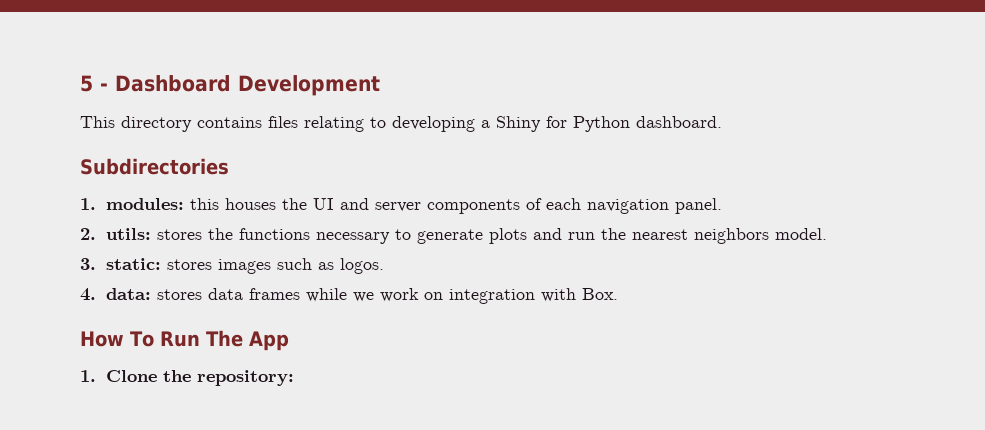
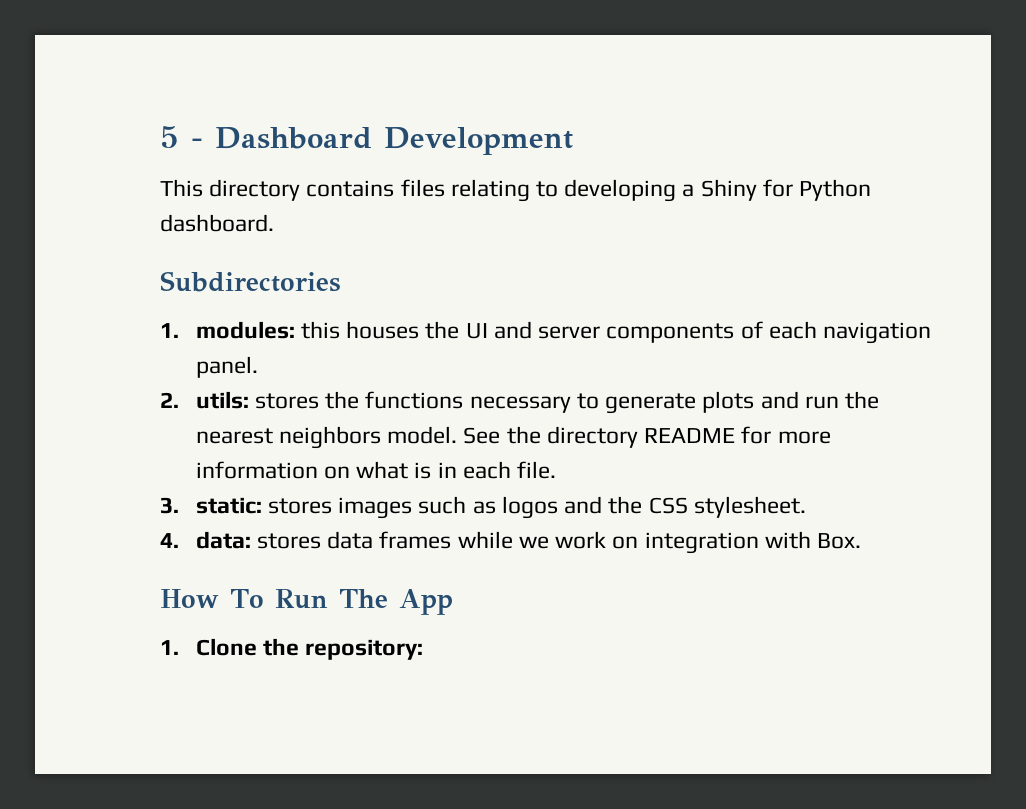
(827, 234) none -> [463,426,831,448] [195,461,557,479] See the directory README for more information on what is in each file.
[339,258,384,274] logos. -> [501,496,806,519] logos and the CSS stylesheet.

